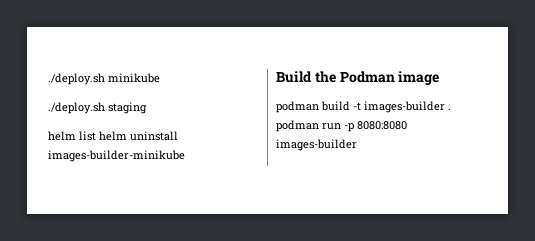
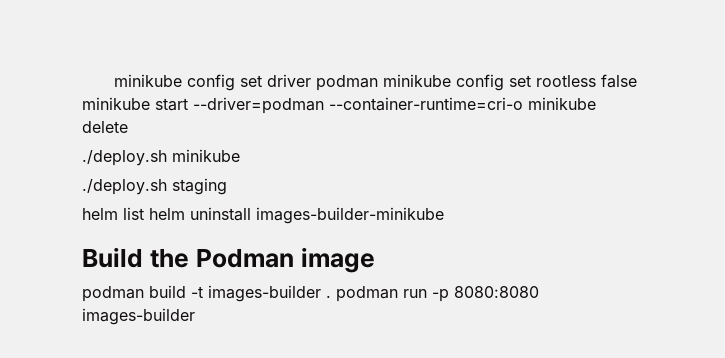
(48, 79) none -> [113,74,637,91] [82,97,596,114] [82,121,128,133] minikube config set driver podman minikube config set rootless false minikube start --driver=podman --container-runtime=cri-o minikube delete //

